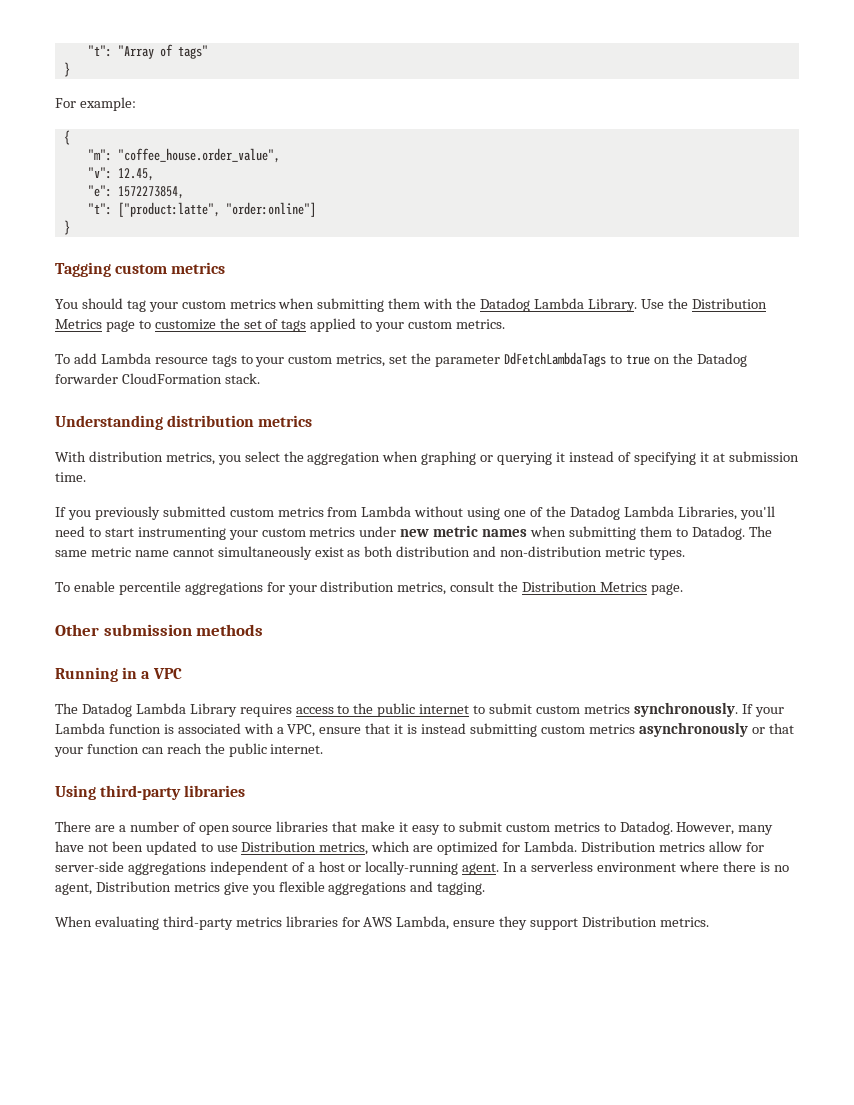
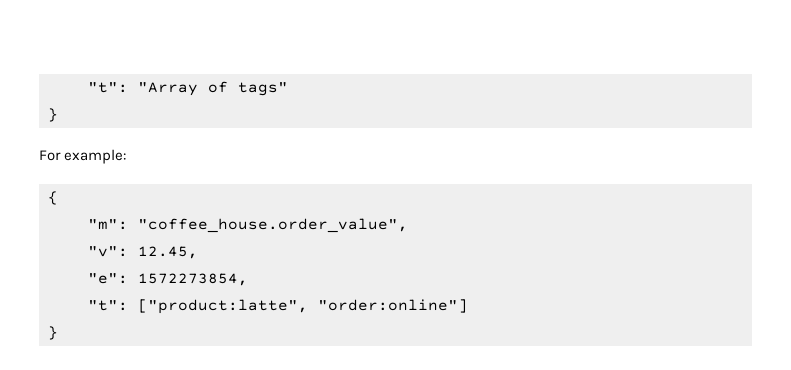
[55,262,226,277] [55,298,767,312] [55,318,505,332] [55,352,747,367] [55,373,260,384] [55,415,313,430] [55,451,799,465] [55,472,86,482] [55,506,775,520] [55,525,772,540] [55,546,685,560] [55,581,683,595] [55,624,264,636] [55,667,182,682] [55,702,784,717] [55,722,794,737] [54,743,324,757] [55,785,246,800] [55,821,774,835] [55,841,764,855] [55,861,789,875] [55,881,486,895] [55,916,709,930] // Tagging custom metrics // You should tag your custom metrics when submitting them with the Datadog Lambda Library. Use the Distribution Metrics page to customize the set of tags applied to your custom metrics. // To add Lambda resource tags to your custom metrics, set the parameter DdFetchLambdaTags to true on the Datadog forwarder CloudFormation stack. // Understanding distribution metrics // With distribution metrics, you select the aggregation when graphing or querying it instead of specifying it at submission time. // If you previously submitted custom metrics from Lambda without using one of the Datadog Lambda Libraries, you'll need to start instrumenting your custom metrics under new metric names when submitting them to Datadog. The same metric name cannot simultaneously exist as both distribution and non-distribution metric types. // To enable percentile aggregations for your distribution metrics, consult the Distribution Metrics page. // Other submission methods // Running in a VPC // The Datadog Lambda Library requires access to the public internet to submit custom metrics synchronously. If your Lambda function is associated with a VPC, ensure that it is instead submitting custom metrics asynchronously or that your function can reach the public internet. // Using third-party libraries // There are a number of open source libraries that make it easy to submit custom metrics to Datadog. However, many have not been updated to use Distribution metrics, which are optimized for Lambda. Distribution metrics allow for server-side aggregations independent of a host or locally-running agent. In a serverless environment where there is no agent, Distribution metrics give you flexible aggregations and tagging. // When evaluating third-party metrics libraries for AWS Lambda, ensure they support Distribution metrics. -> (58, 333) none

